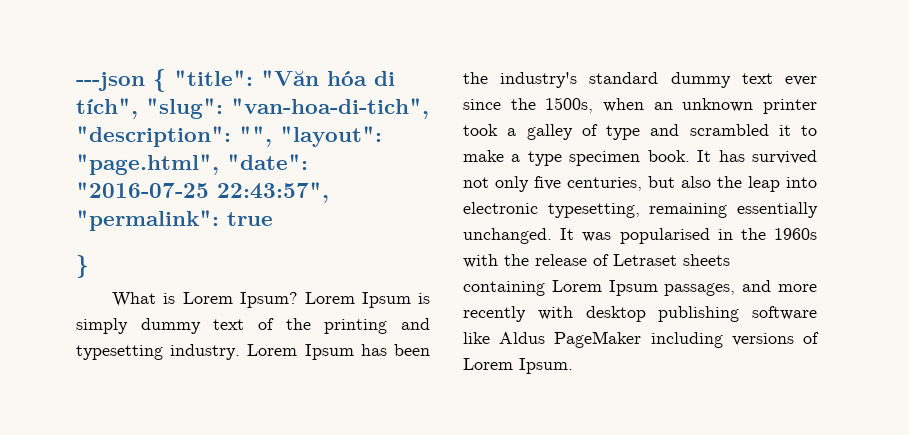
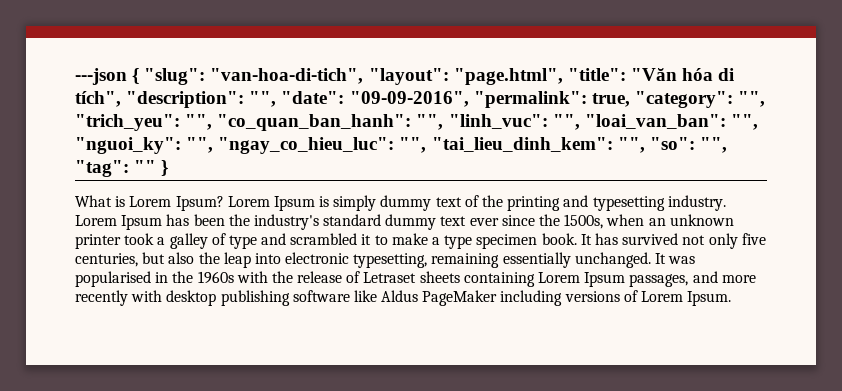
(166, 80) none -> [144,68,563,85] "slug": "van-hoa-di-tich", "layout": "page.html",
[146,98,429,119] [76,126,382,147] [76,154,308,175] [76,182,329,203] [76,210,273,231] "slug": "van-hoa-di-tich", "description": "", "layout": "page.html", "date": "2016-07-25 22:43:57", "permalink": true // -> [126,91,766,108] [75,114,758,131] [75,137,727,154] [75,160,157,177] "description": "", "date": "09-09-2016", "permalink": true, "category": "", "trich_yeu": "", "co_quan_ban_hanh": "", "linh_vuc": "", "loai_van_ban": "", "nguoi_ky": "", "ngay_co_hieu_luc": "", "tai_lieu_dinh_kem": "", "so": "", "tag": ""

